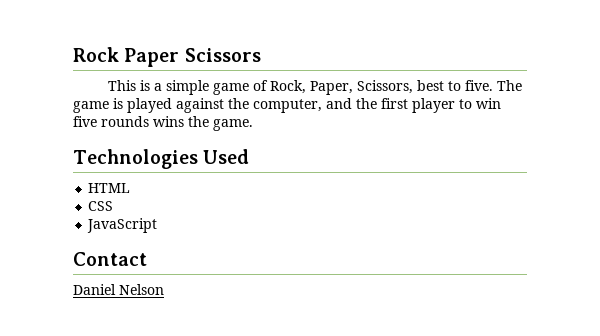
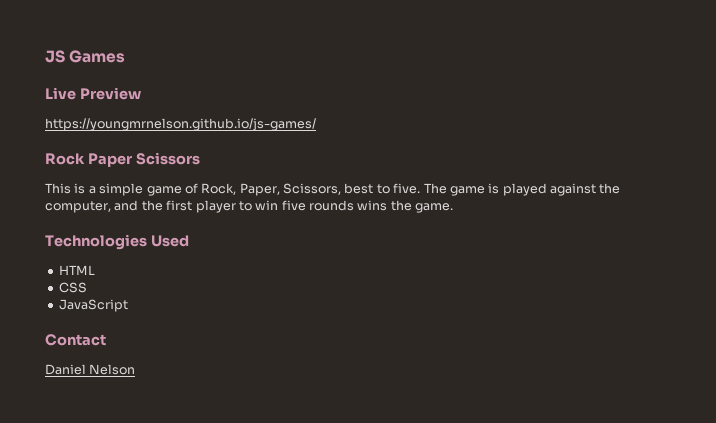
(73, 54) none -> [45,50,126,63] [45,87,141,100] [45,118,316,131] JS Games // Live Preview // https://youngmrnelson.github.io/js-games/ //

